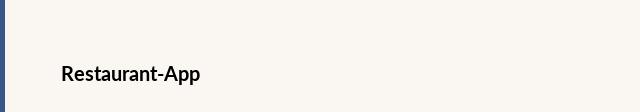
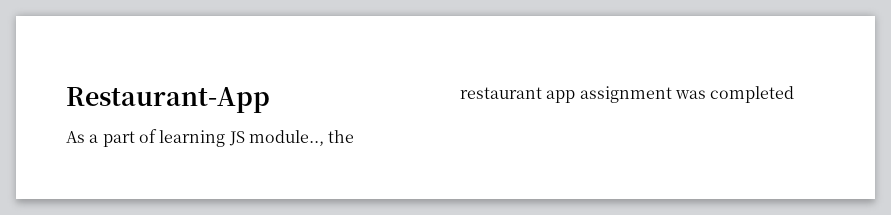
(200, 75) none -> [66,129,355,147] [460,86,795,103] // As a part of learning JS module.., the restaurant app assignment was completed

